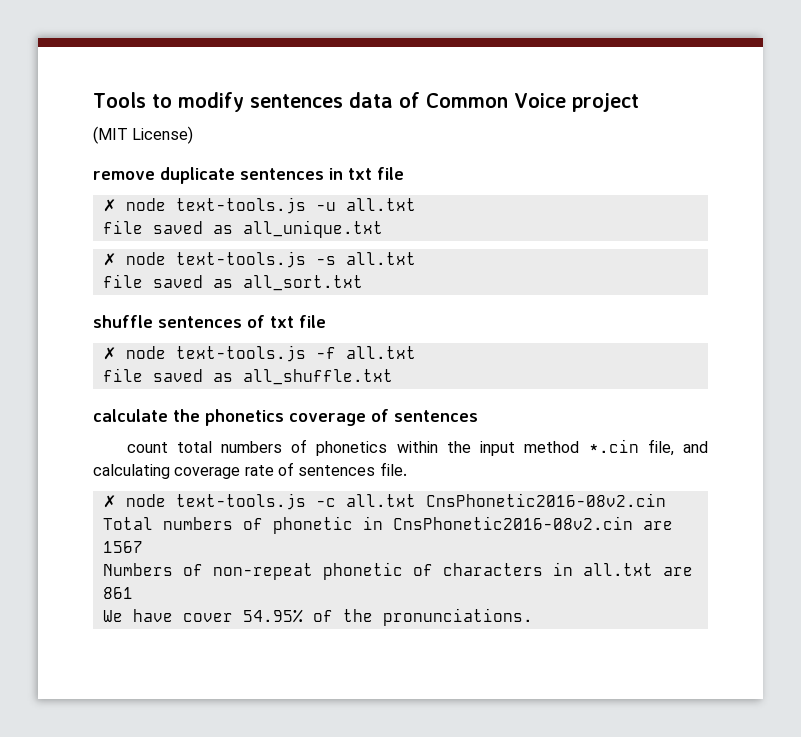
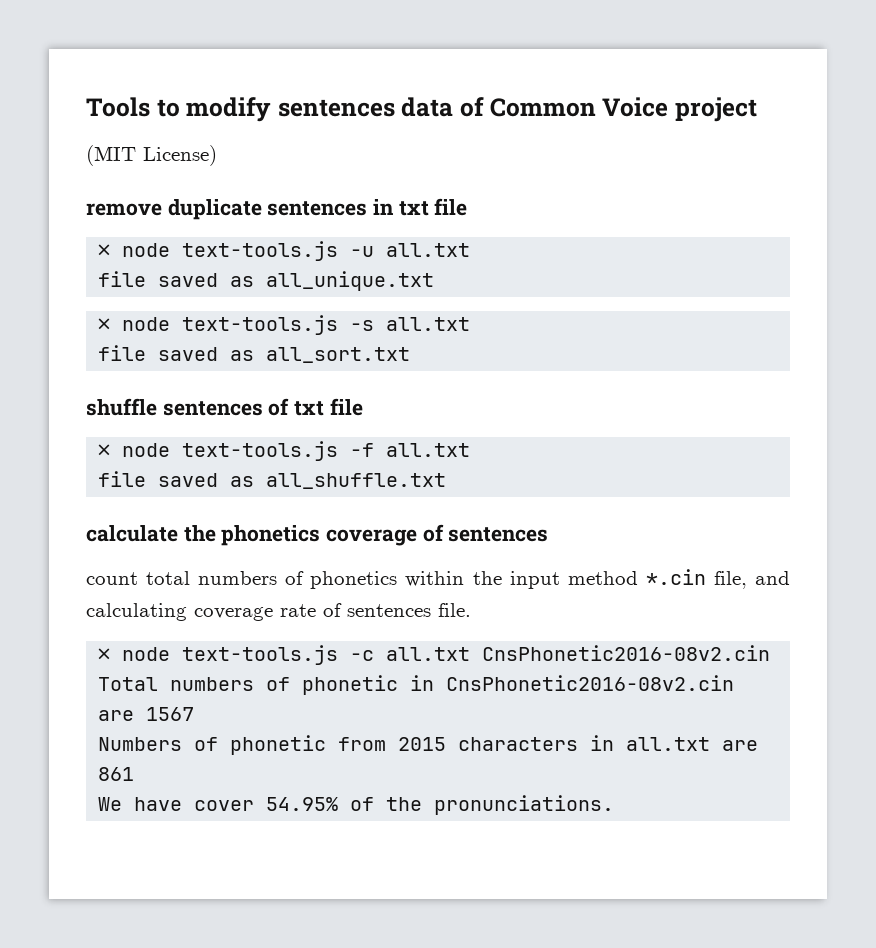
[212,562,433,580] non-repeat phonetic of -> [230,735,447,755] phonetic from 2015

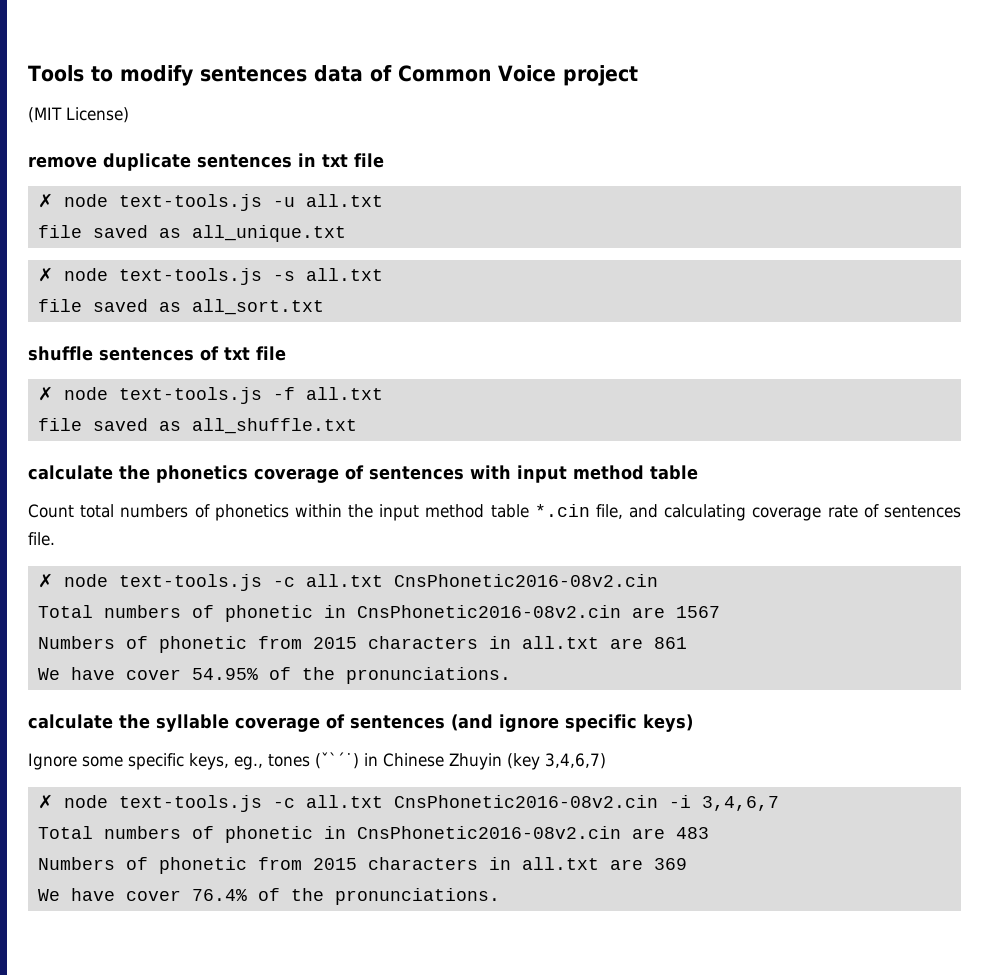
[86,572,138,585] // count -> [470,465,698,483] [28,504,74,518] with input method table // Count
(638, 578) none -> [490,504,529,518] table
(615, 805) none -> [28,714,693,732] [28,752,606,770] [37,794,779,812] [37,826,709,843] [37,857,687,874] [37,888,500,905] // calculate the syllable coverage of sentences (and ignore specific keys) // Ignore some specific keys, eg., tones (ˇˋˊ˙) in Chinese Zhuyin (key 3,4,6,7) // ✗ node text-tools.js -c all.txt CnsPhonetic2016-08v2.cin -i 3,4,6,7 // Total numbers of phonetic in CnsPhonetic2016-08v2.cin are 483 // Numbers of phonetic from 2015 characters in all.txt are 369 // We have cover 76.4% of the pronunciations.

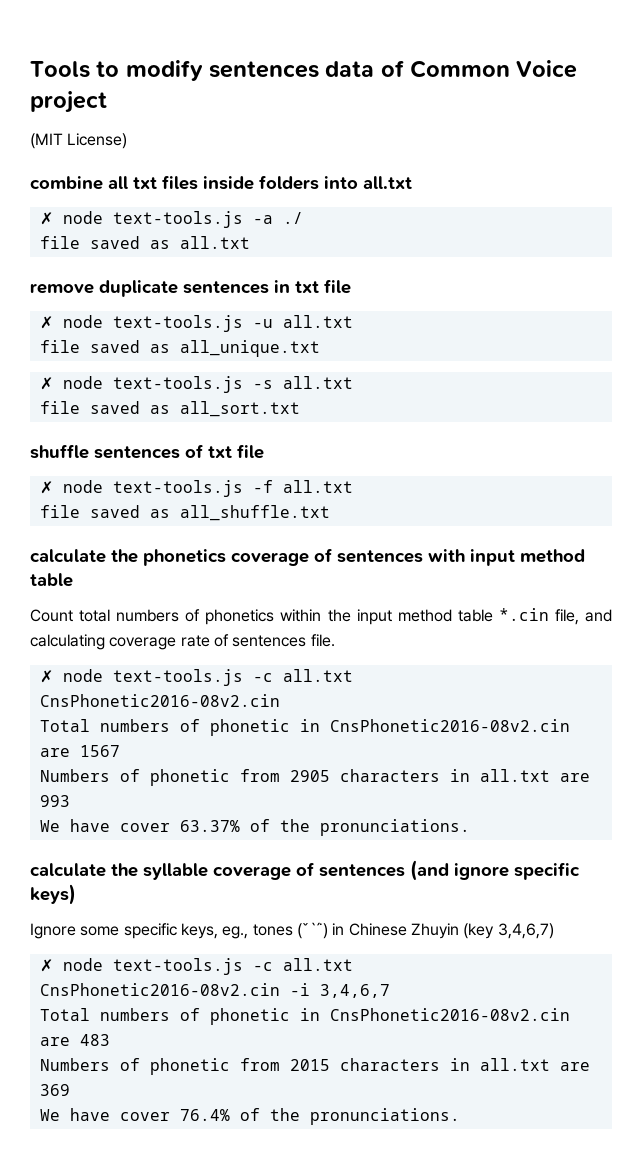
(129, 115) none -> [30,175,412,190] [39,211,303,228] [39,236,250,249] // combine all txt files inside folders into all.txt // ✗ node text-tools.js -a ./ // file saved as all.txt
[312,636,687,649] [37,667,258,680] 2015 characters in all.txt are 861 // We have cover 54.95% -> [289,769,590,782] [39,795,70,807] [39,819,240,832] 2905 characters in all.txt are 993 // We have cover 63.37%

